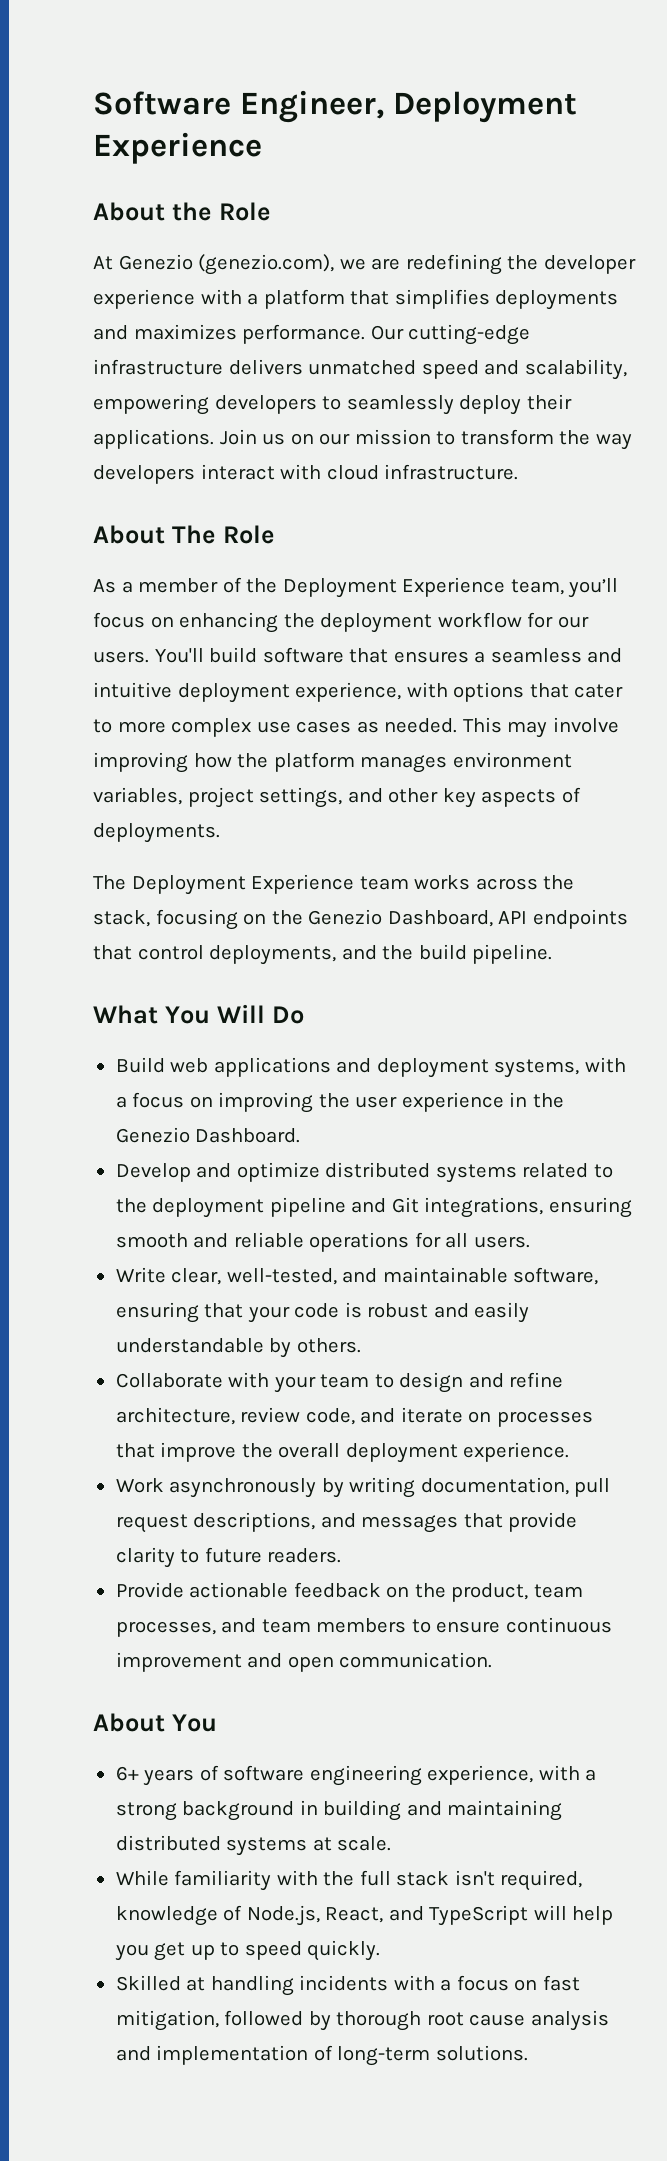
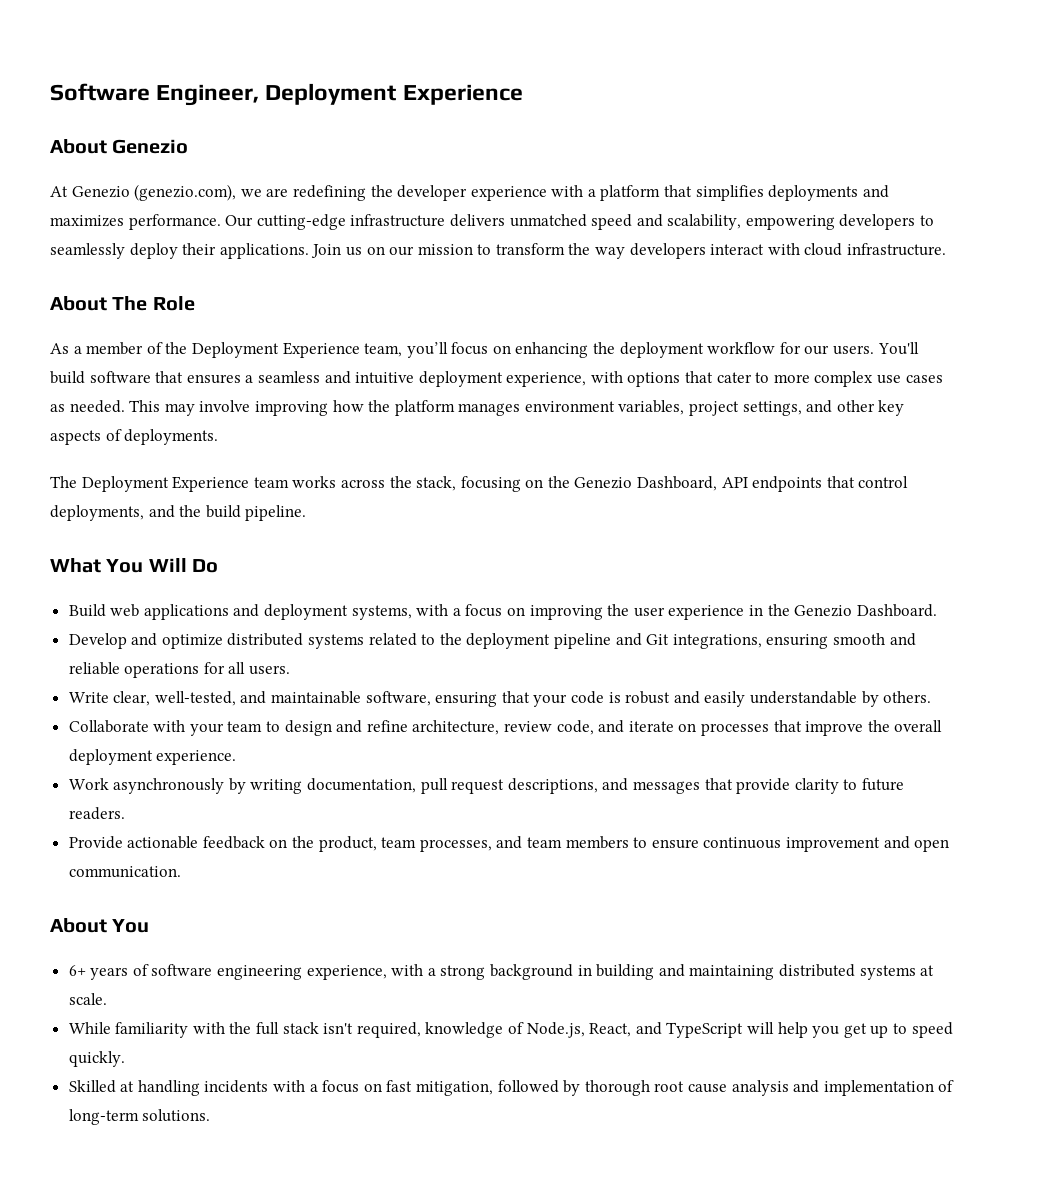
[171,202,271,221] the Role -> [112,139,189,154] Genezio

